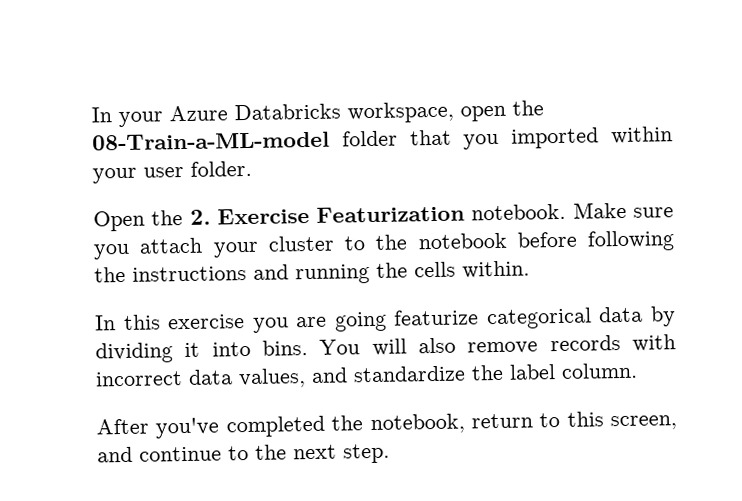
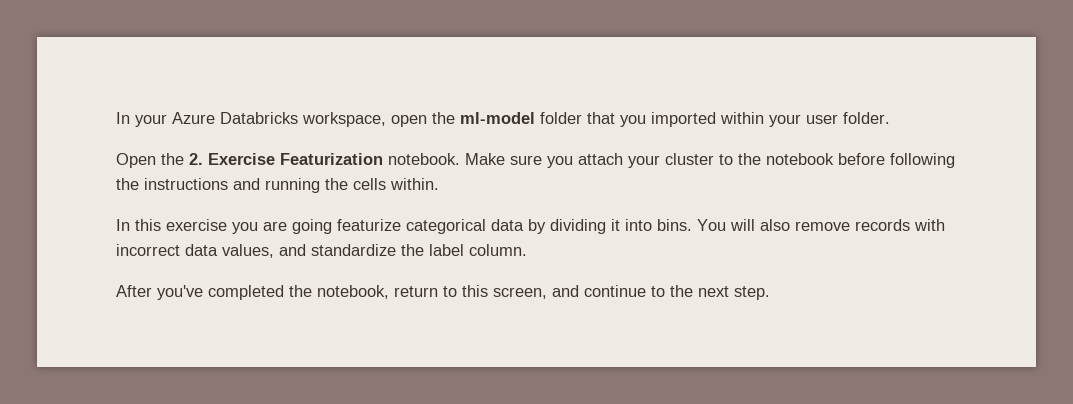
[92,131,330,151] 08-Train-a-ML-model -> [460,112,535,124] ml-model

